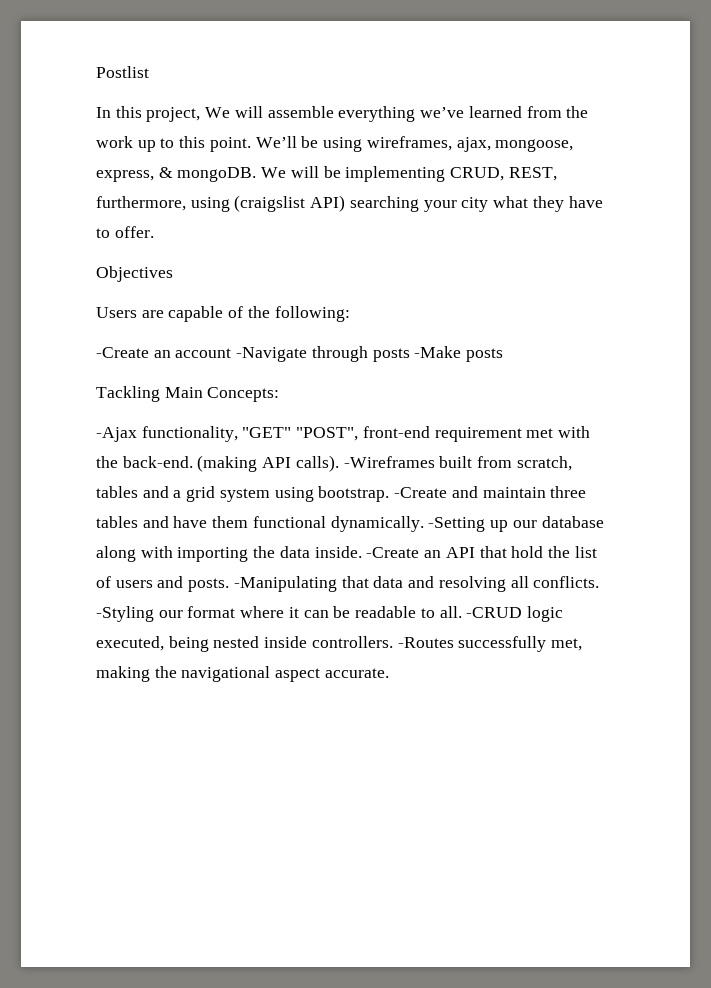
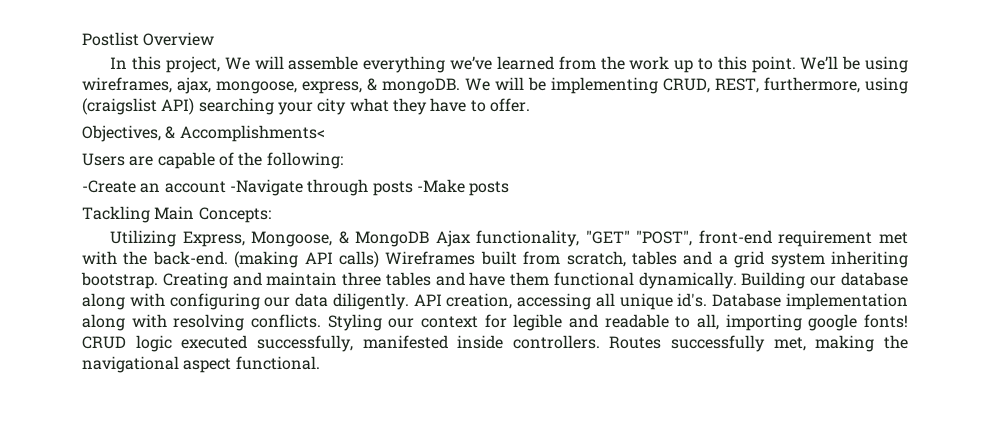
(149, 72) none -> [143,32,215,46] Overview
[96,266,173,282] Objectives -> [82,125,325,142] Objectives, & Accomplishments<
[96,427,137,442] -Ajax -> [110,230,471,247] Utilizing Express, Mongoose, & MongoDB Ajax
[295,455,435,472] calls). -Wireframes -> [339,251,476,268] calls) Wireframes
[274,486,448,502] using bootstrap. -Create -> [830,251,908,268] [81,272,228,289] inheriting bootstrap. Creating
[428,517,509,532] -Setting up -> [741,272,806,289] Building
[177,546,597,562] [96,576,600,592] [96,606,563,622] [96,636,260,652] importing the data inside. -Create an API that hold the list of users and posts. -Manipulating that data and resolving all conflicts. -Styling our format where it can be readable to all. -CRUD logic executed, being nested -> [169,293,908,310] [82,314,908,331] [82,335,448,352] configuring our data diligently. API creation, accessing all unique id's. Database implementation along with resolving conflicts. Styling our context for legible and readable to all, importing google fonts! CRUD logic executed successfully, manifested
[397,637,454,648] -Routes -> [609,336,662,349] Routes
[324,668,389,678] accurate. -> [235,356,320,370] functional.

